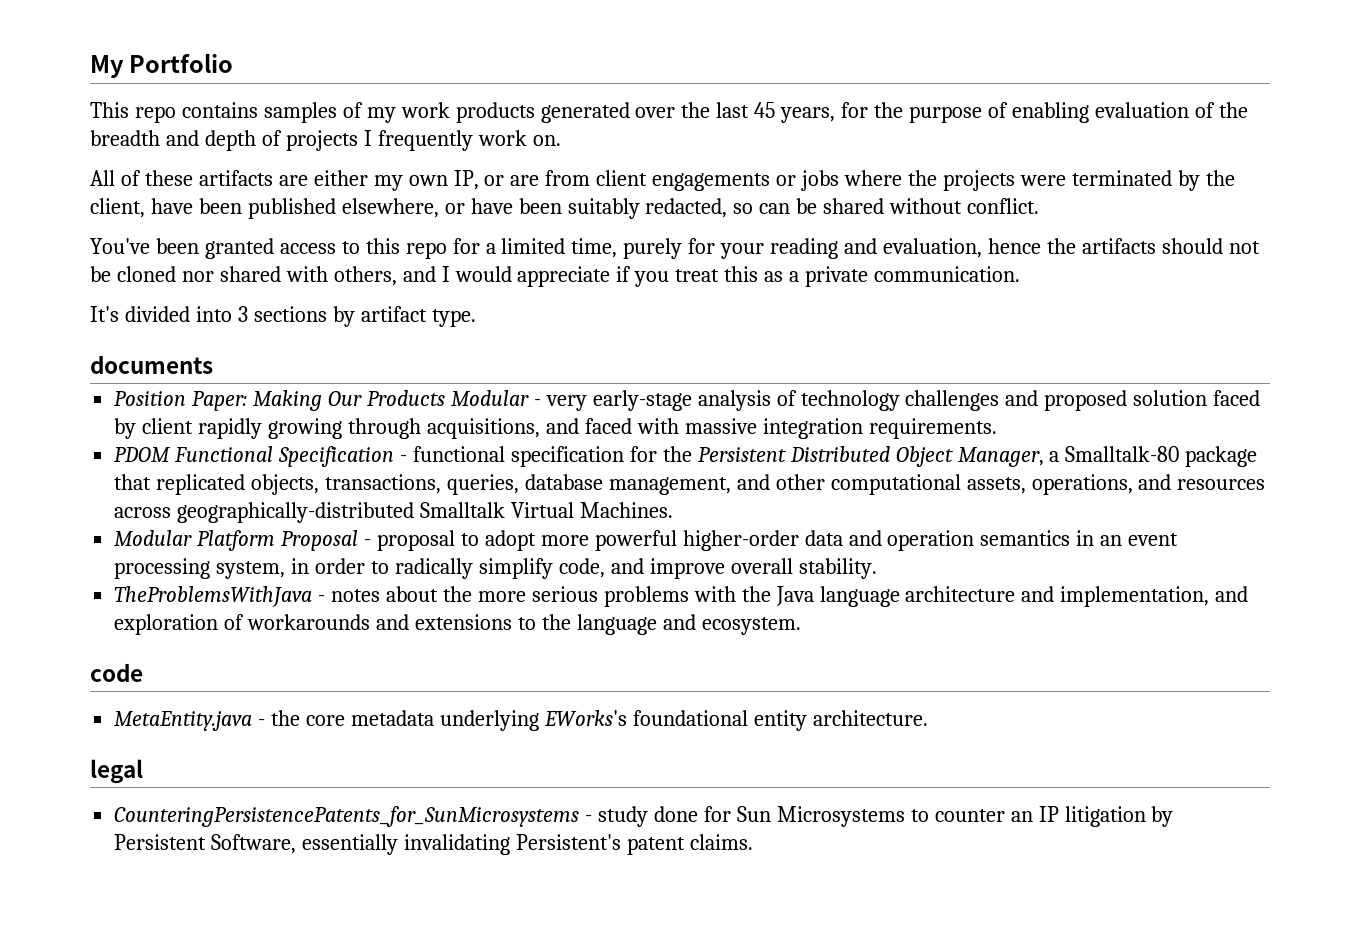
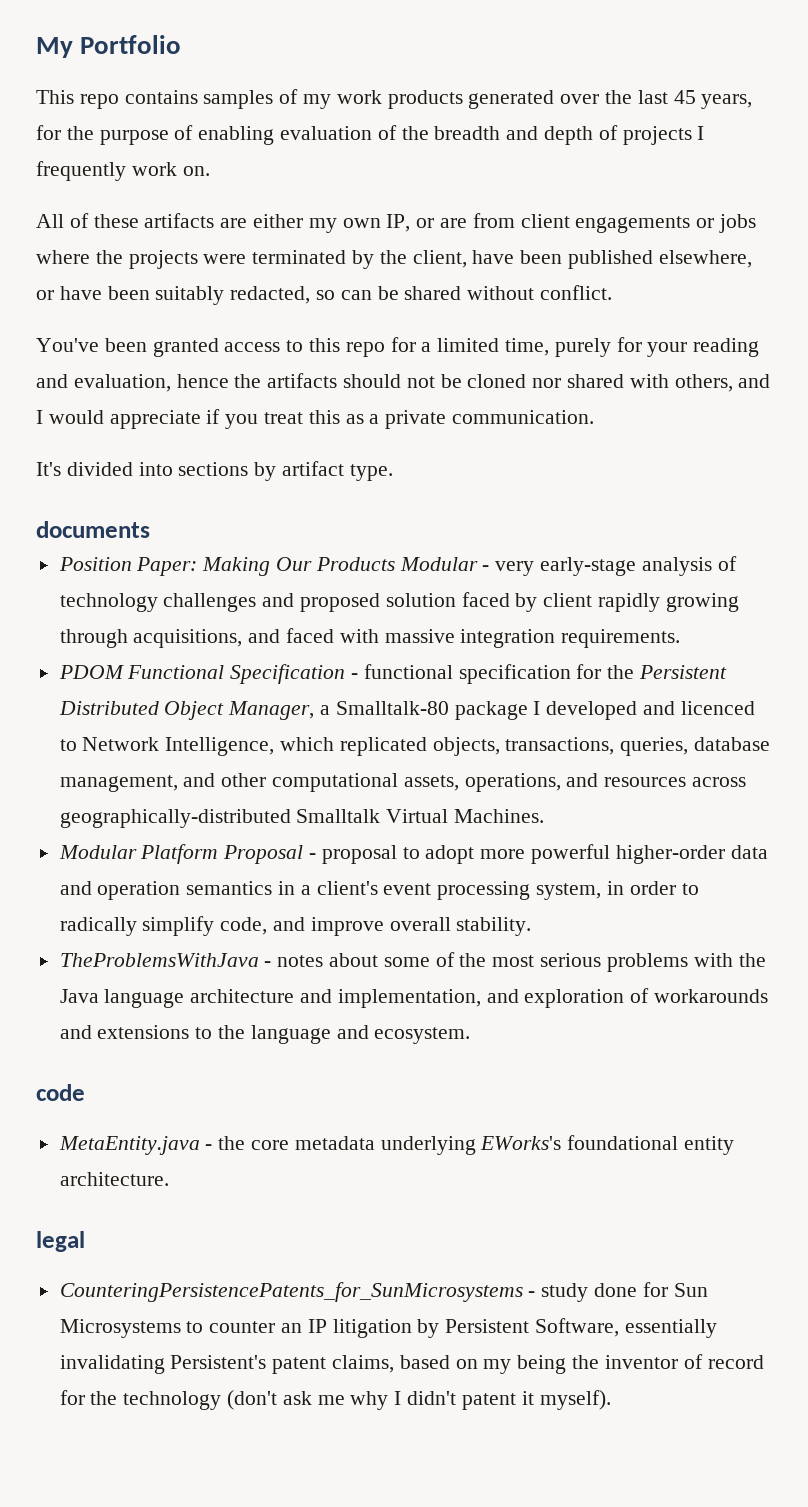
[237,306,248,322] 3 -> (173, 469) none
[114,474,152,490] that -> [533,701,755,720] [59,737,335,756] I developed and licenced to Network Intelligence, which
[1100,535,1123,546] an -> [300,881,378,895] a client's
[442,586,526,602] the more -> [383,952,535,967] some of the most
[689,834,753,850] claims. -> [332,1354,764,1374] [59,1390,611,1410] claims, based on my being the inventor of record for the technology (don't ask me why I didn't patent it myself).

